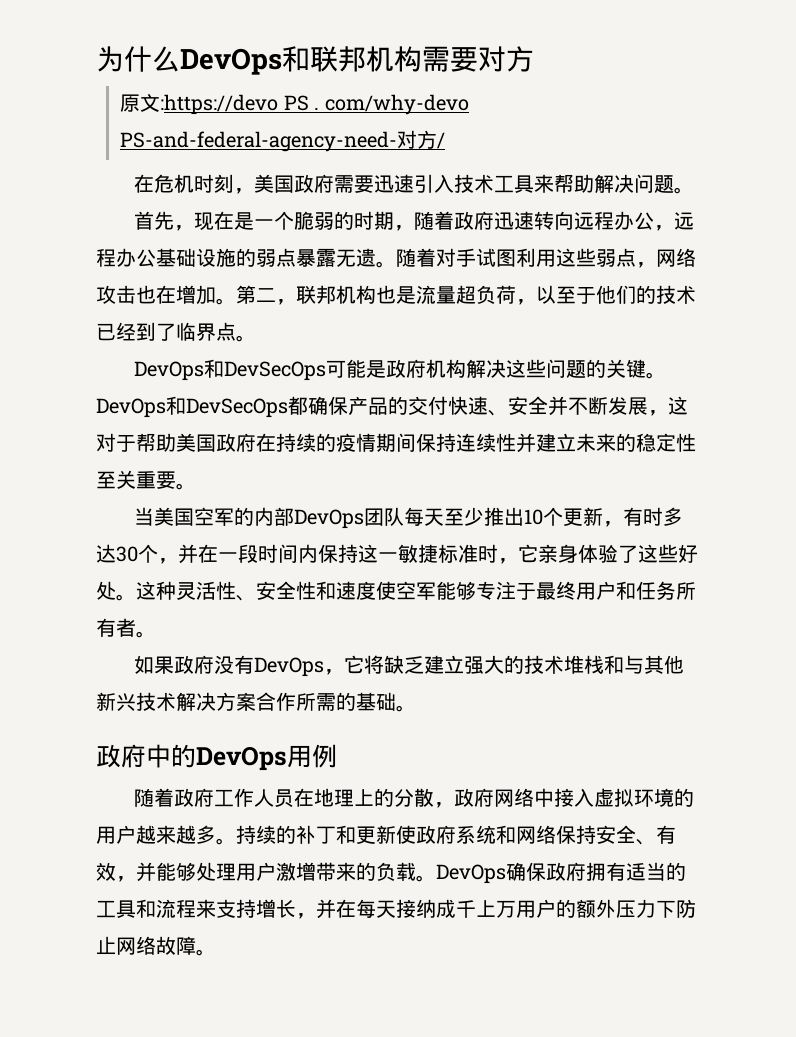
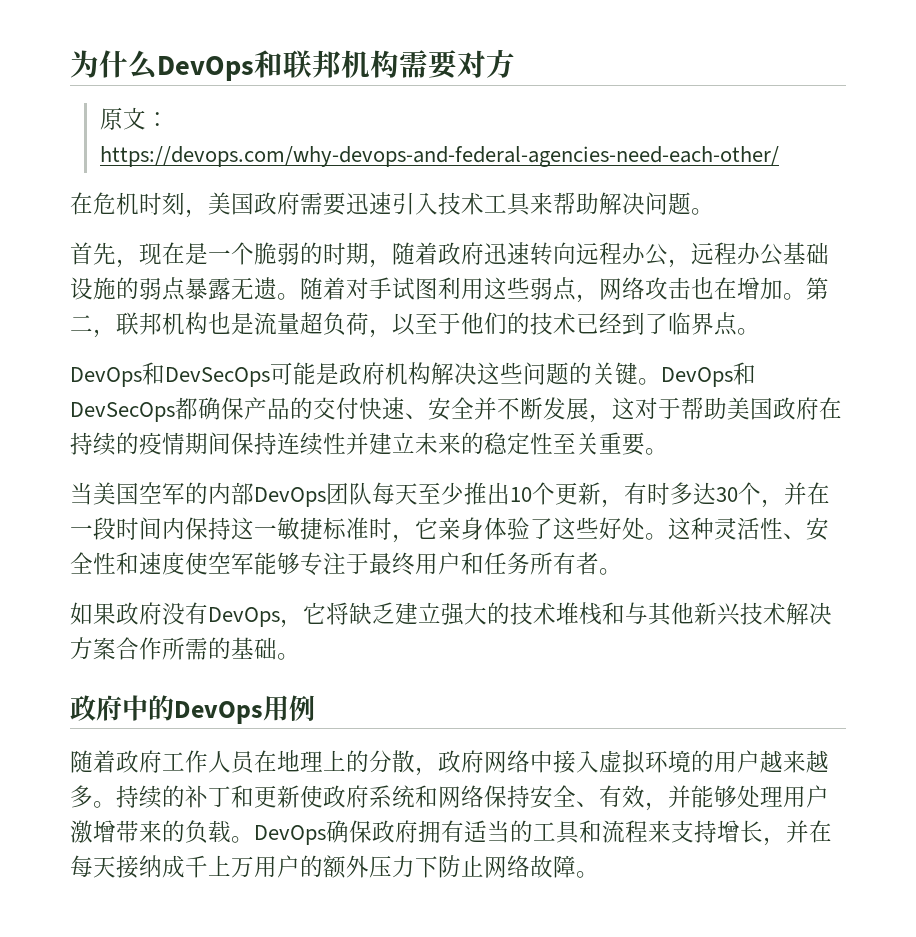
[160,94,469,115] [120,130,446,152] :https://devo PS . com/why-devo PS-and-federal-agency-need-对方/ -> [145,112,169,127] [99,146,779,167] ：https://devops.com/why-devops-and-federal-agencies-need-each-other/

